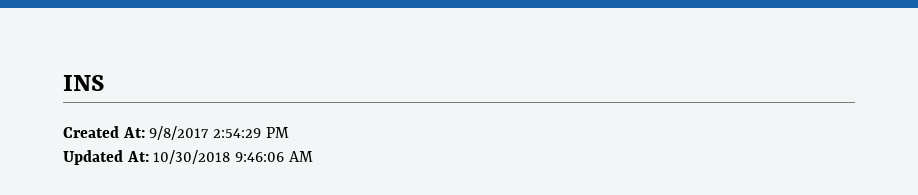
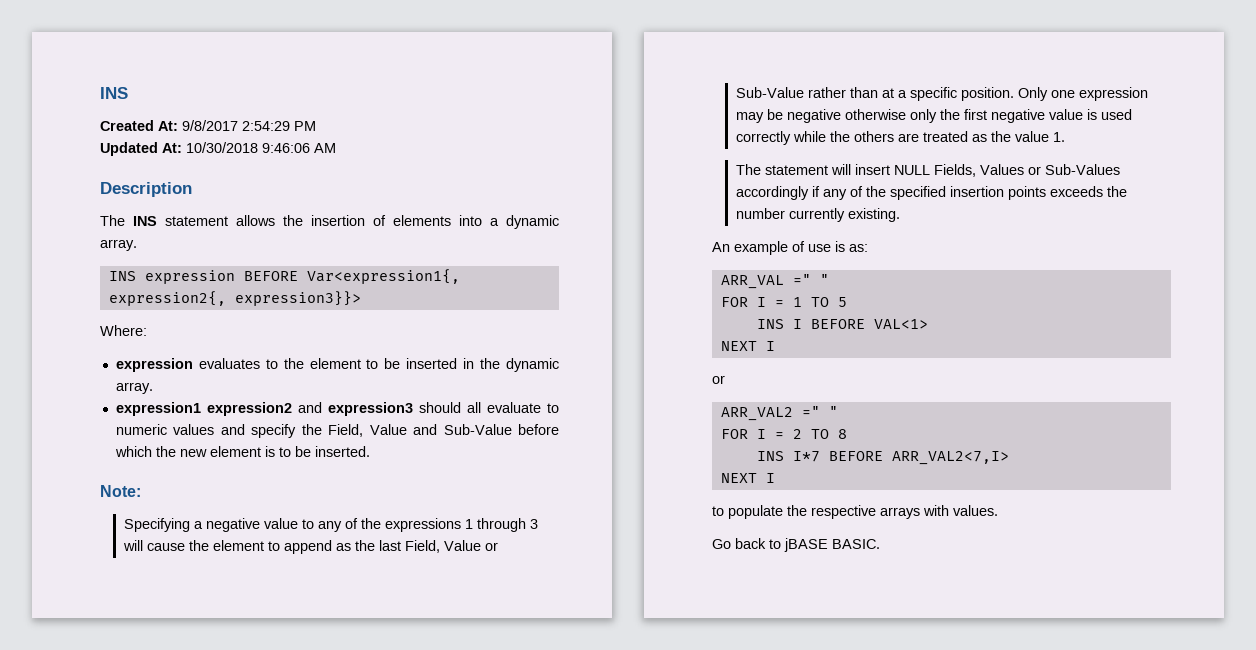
(313, 156) none -> [100,182,192,197] [100,215,559,229] [100,239,137,251] [108,269,460,284] [108,291,361,306] [100,325,147,336] [115,358,559,372] [115,382,153,394] [115,402,559,416] [115,424,559,438] [114,446,370,457] [100,485,141,497] [123,518,538,532] [122,540,498,554] [735,87,1148,101] [735,109,1132,123] [735,131,1065,145] [735,164,1120,177] [735,186,1127,200] [735,208,900,222] [712,241,868,255] [720,274,829,289] [720,297,847,307] [756,319,928,329] [720,341,775,351] [712,375,725,384] [720,406,838,421] [720,429,847,439] [756,451,1009,465] [720,473,775,483] [712,505,998,519] [712,538,880,552] // Description // The INS statement allows the insertion of elements into a dynamic array. // INS expression BEFORE Var<expression1{, expression2{, expression3}}> // Where: // expression evaluates to the element to be inserted in the dynamic array. // expression1 expression2 and expression3 should all evaluate to numeric values and specify the Field, Value and Sub-Value before which the new element is to be inserted. // Note: // Specifying a negative value to any of the expressions 1 through 3 will cause the element to append as the last Field, Value or Sub-Value rather than at a specific position. Only one expression may be negative otherwise only the first negative value is used correctly while the others are treated as the value 1. // The statement will insert NULL Fields, Values or Sub-Values accordingly if any of the specified insertion points exceeds the number currently existing. // An example of use is as: // ARR_VAL =" " // FOR I = 1 TO 5 // INS I BEFORE VAL<1> // NEXT I // or // ARR_VAL2 =" " // FOR I = 2 TO 8 // INS I*7 BEFORE ARR_VAL2<7,I> // NEXT I // to populate the respective arrays with values. // Go back to jBASE BASIC.

